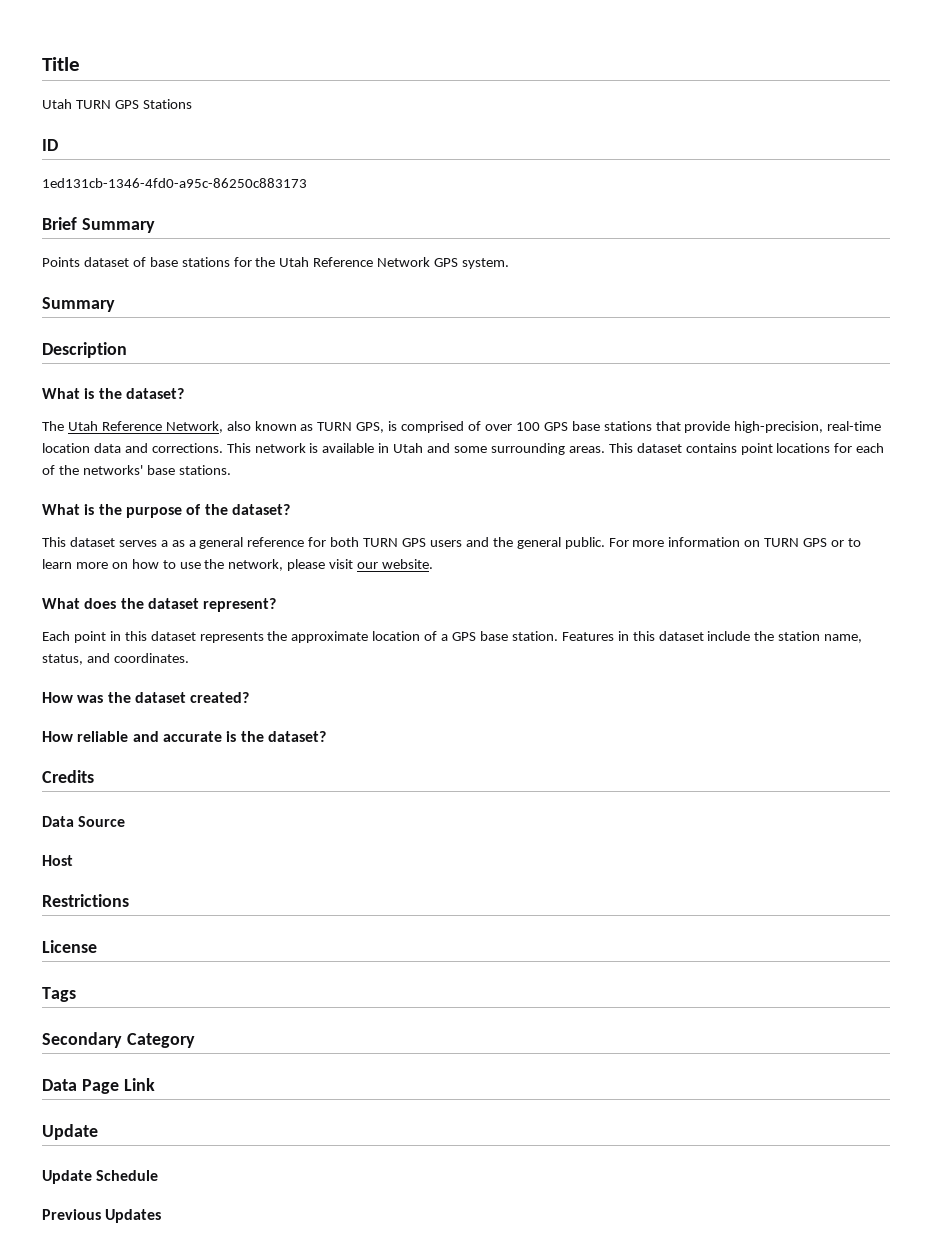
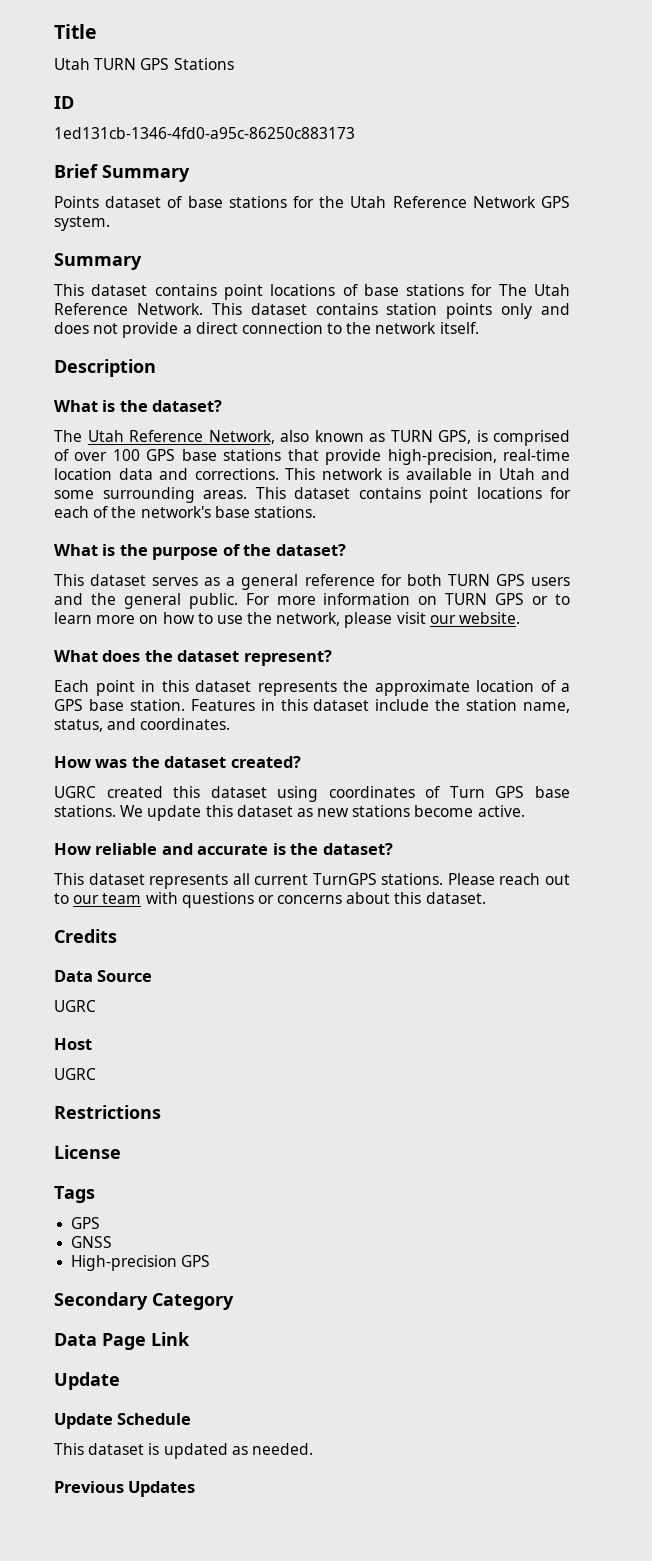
(115, 304) none -> [54,284,571,300] [54,303,570,319] [54,322,479,338] // This dataset contains point locations of base stations for The Utah Reference Network. This dataset contains station points only and does not provide a direct connection to the network itself.
[82,465,143,475] networks' -> [140,506,211,518] network's
[160,540,168,547] a -> (199, 581) none
(250, 697) none -> [54,786,570,802] [54,805,525,821] // UGRC created this dataset using coordinates of Turn GPS base stations. We update this dataset as new stations become active.
(326, 736) none -> [54,873,570,889] [54,892,486,908] // This dataset represents all current TurnGPS stations. Please reach out to our team with questions or concerns about this dataset.
(126, 821) none -> [54,1000,96,1012] // UGRC
(73, 860) none -> [54,1068,96,1080] // UGRC
(76, 994) none -> [71,1217,101,1229] [71,1236,113,1248] [71,1255,211,1271] // GPS // GNSS // High-precision GPS
(159, 1175) none -> [54,1443,313,1459] // This dataset is updated as needed.

